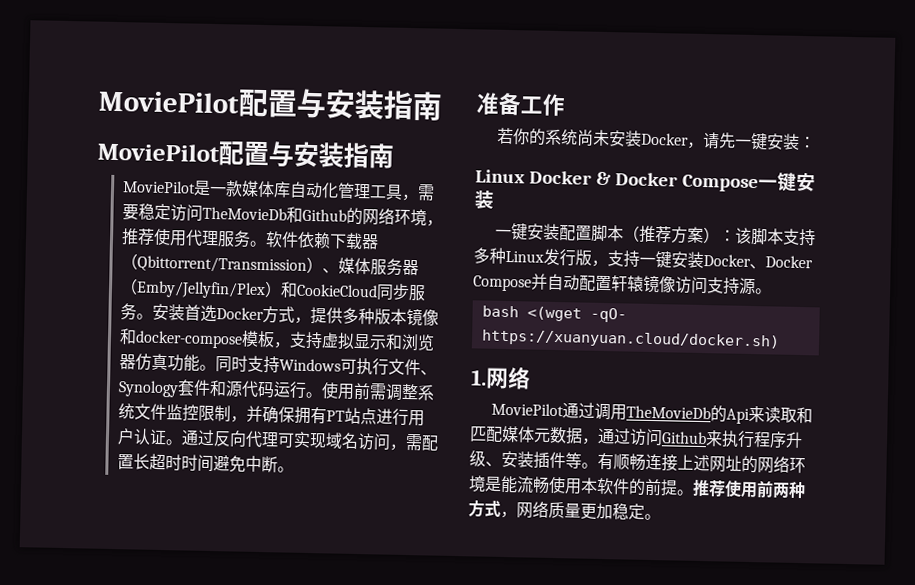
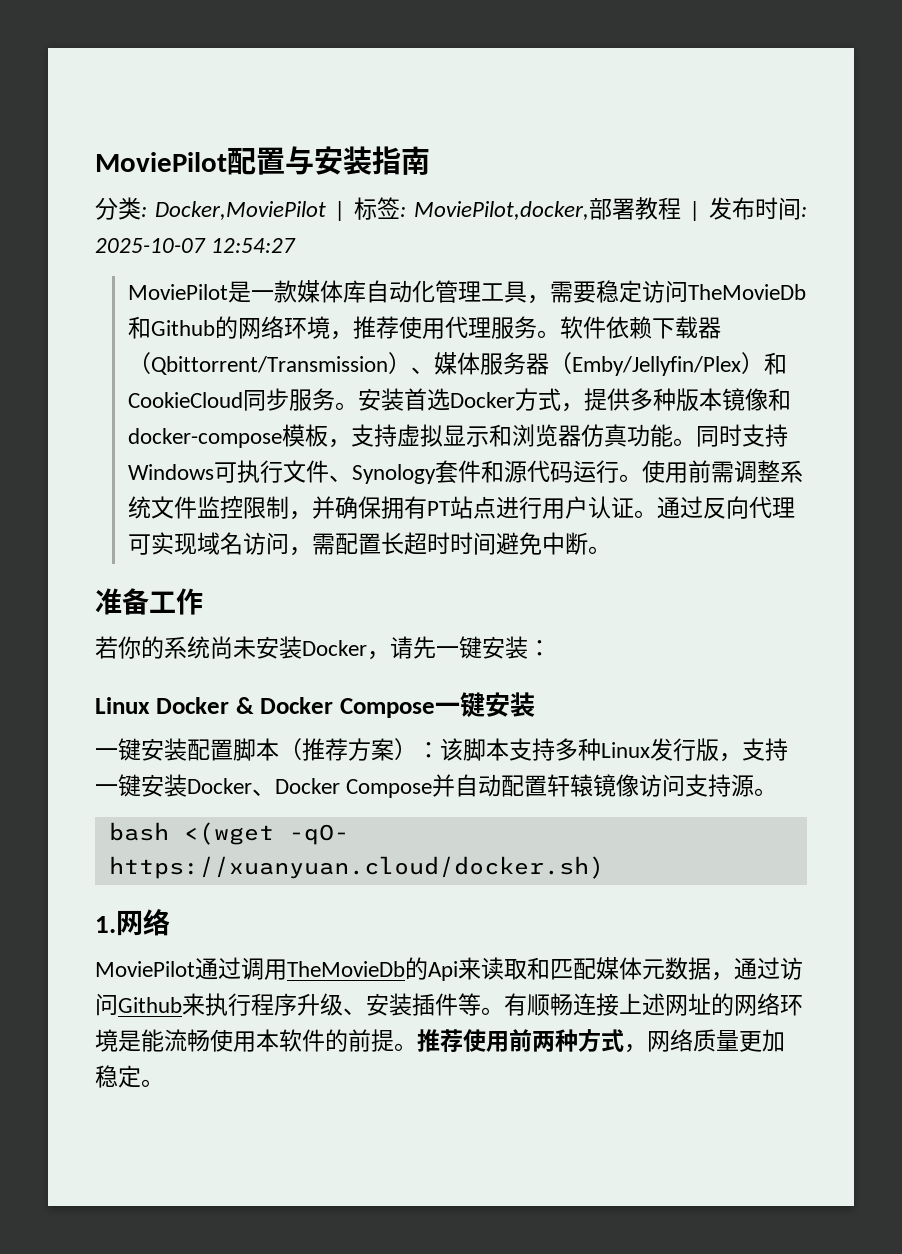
[98,88,443,121] [97,141,395,169] MoviePilot配置与安装指南 // MoviePilot配置与安装指南 -> [95,146,430,175] [95,197,807,221] [95,238,297,253] MoviePilot配置与安装指南 // 分类: Docker,MoviePilot | 标签: MoviePilot,docker,部署教程 | 发布时间: 2025-10-07 12:54:27

